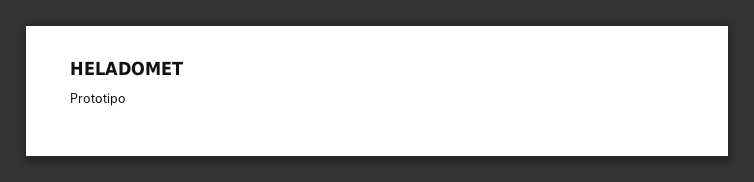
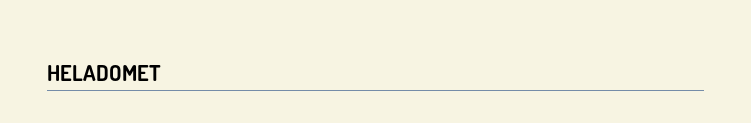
[70,93,126,106] // Prototipo -> (161, 73) none

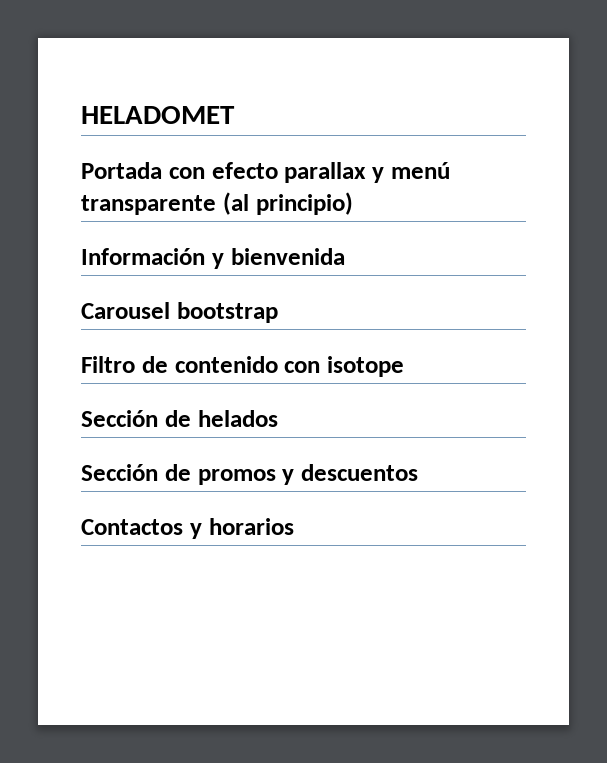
(161, 73) none -> [81,162,450,183] [81,192,353,215] [81,248,345,269] [81,302,278,323] [81,356,404,377] [81,410,278,427] [81,464,418,485] [81,518,294,539] // Portada con efecto parallax y menú transparente (al principio) // Información y bienvenida // Carousel bootstrap // Filtro de contenido con isotope // Sección de helados // Sección de promos y descuentos // Contactos y horarios

